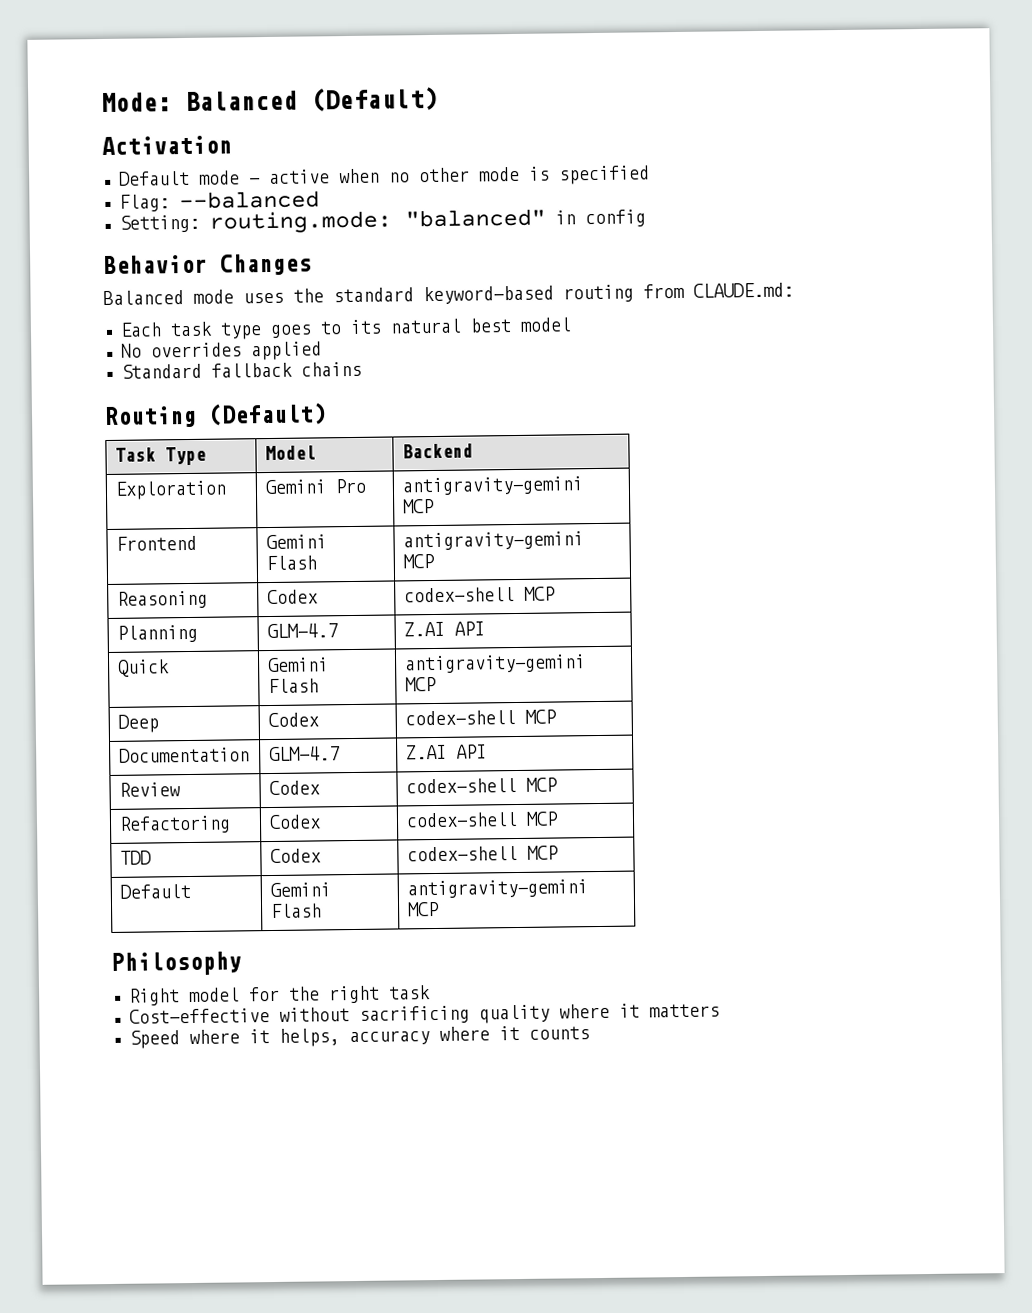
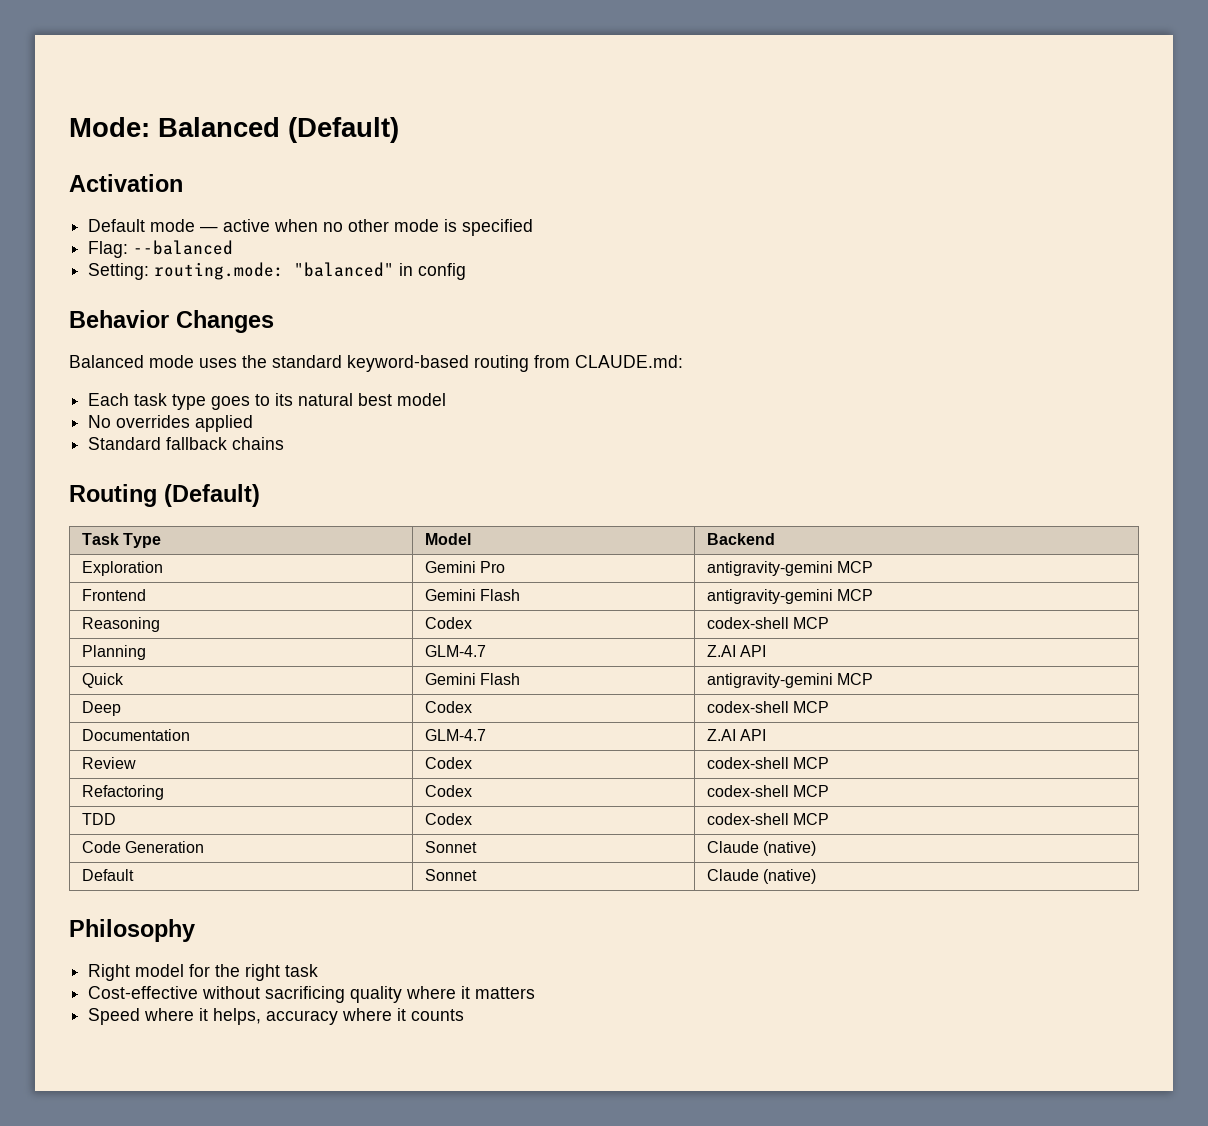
[119,883,191,899] [269,882,331,898] [270,903,322,919] [406,879,588,899] [406,901,440,917] Default | Gemini Flash | antigravity-gemini MCP -> [82,841,205,853] [425,841,478,853] [707,841,817,856] [82,869,135,881] [425,869,478,881] [707,869,817,884] Code Generation | Sonnet | Claude (native) // Default | Sonnet | Claude (native)

